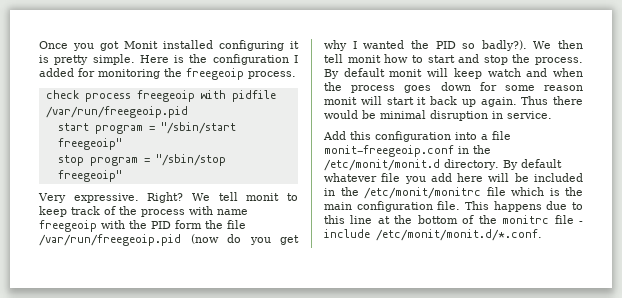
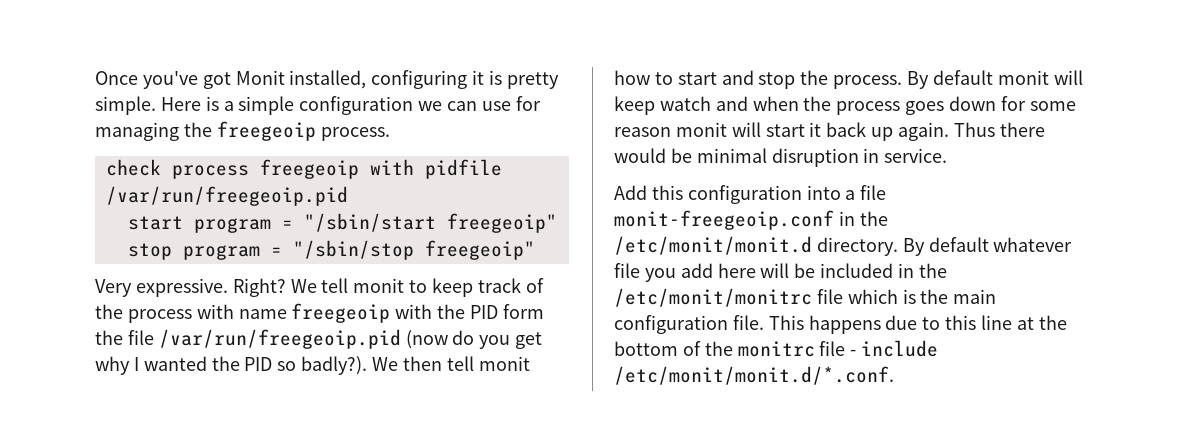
[73,43,94,51] you -> [142,71,198,89] you've
[163,40,213,49] installed -> [289,70,367,89] installed,
[189,54,298,65] [39,68,160,79] the configuration I added for monitoring -> [223,96,541,115] [95,122,179,141] a simple configuration we can use for managing

